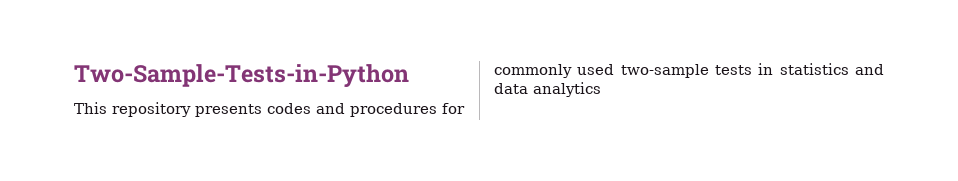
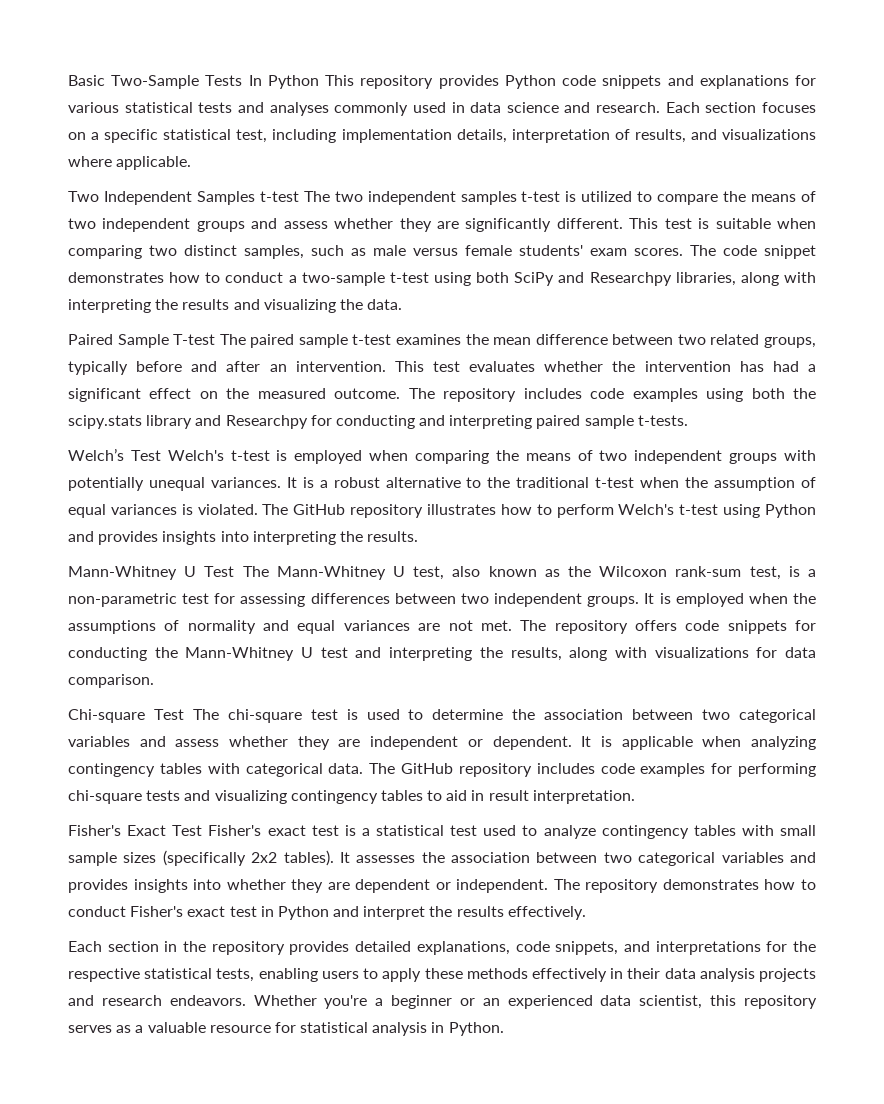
[74,64,409,88] [74,102,465,117] [494,63,884,78] [494,82,601,97] Two-Sample-Tests-in-Python // This repository presents codes and procedures for commonly used two-sample tests in statistics and data analytics -> [68,75,817,89] [68,102,816,116] [68,129,817,143] [68,156,192,170] [68,191,816,205] [68,218,817,232] [68,245,816,259] [68,272,816,286] [68,299,403,313] [68,334,816,348] [68,361,816,375] [68,388,816,402] [68,415,688,429] [68,448,816,464] [68,477,816,491] [68,504,816,518] [68,531,419,545] [68,566,817,580] [68,593,817,607] [68,620,816,634] [68,647,817,661] [68,674,154,688] [68,709,816,723] [68,736,817,750] [68,763,816,777] [68,790,635,804] [68,825,816,839] [68,850,816,866] [68,879,817,893] [68,906,586,920] [68,941,817,955] [68,968,816,982] [68,995,817,1009] [68,1022,504,1036] Basic Two-Sample Tests In Python This repository provides Python code snippets and explanations for various statistical tests and analyses commonly used in data science and research. Each section focuses on a specific statistical test, including implementation details, interpretation of results, and visualizations where applicable. // Two Independent Samples t-test The two independent samples t-test is utilized to compare the means of two independent groups and assess whether they are significantly different. This test is suitable when comparing two distinct samples, such as male versus female students' exam scores. The code snippet demonstrates how to conduct a two-sample t-test using both SciPy and Researchpy libraries, along with interpreting the results and visualizing the data. // Paired Sample T-test The paired sample t-test examines the mean difference between two related groups, typically before and after an intervention. This test evaluates whether the intervention has had a significant effect on the measured outcome. The repository includes code examples using both the scipy.stats library and Researchpy for conducting and interpreting paired sample t-tests. // Welch’s Test Welch's t-test is employed when comparing the means of two independent groups with potentially unequal variances. It is a robust alternative to the traditional t-test when the assumption of equal variances is violated. The GitHub repository illustrates how to perform Welch's t-test using Python and provides insights into interpreting the results. // Mann-Whitney U Test The Mann-Whitney U test, also known as the Wilcoxon rank-sum test, is a non-parametric test for assessing differences between two independent groups. It is employed when the assumptions of normality and equal variances are not met. The repository offers code snippets for conducting the Mann-Whitney U test and interpreting the results, along with visualizations for data comparison. // Chi-square Test The chi-square test is used to determine the association between two categorical variables and assess whether they are independent or dependent. It is applicable when analyzing contingency tables with categorical data. The GitHub repository includes code examples for performing chi-square tests and visualizing contingency tables to aid in result interpretation. // Fisher's Exact Test Fisher's exact test is a statistical test used to analyze contingency tables with small sample sizes (specifically 2x2 tables). It assesses the association between two categorical variables and provides insights into whether they are dependent or independent. The repository demonstrates how to conduct Fisher's exact test in Python and interpret the results effectively. // Each section in the repository provides detailed explanations, code snippets, and interpretations for the respective statistical tests, enabling users to apply these methods effectively in their data analysis projects and research endeavors. Whether you're a beginner or an experienced data scientist, this repository serves as a valuable resource for statistical analysis in Python.

